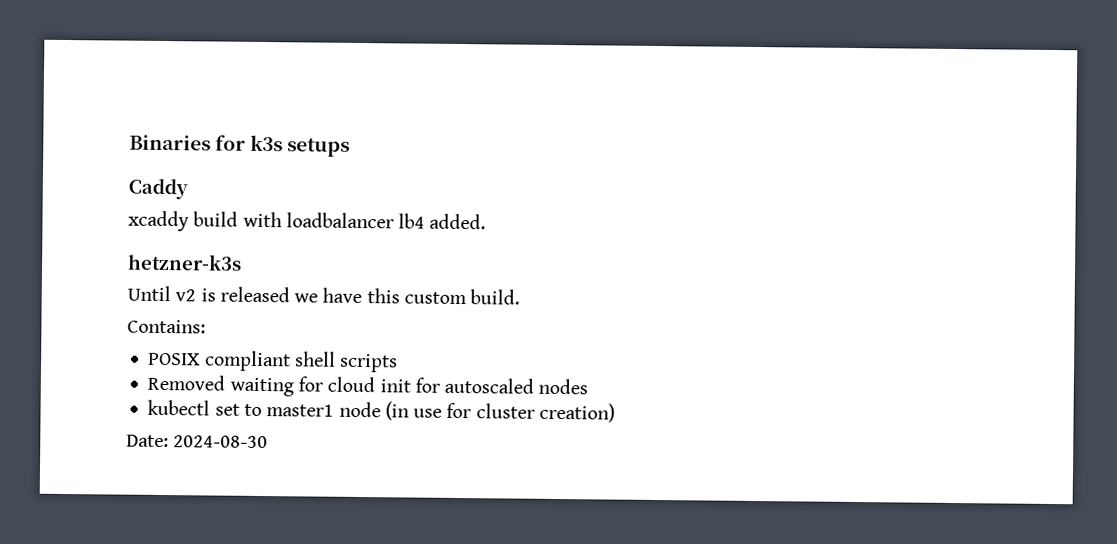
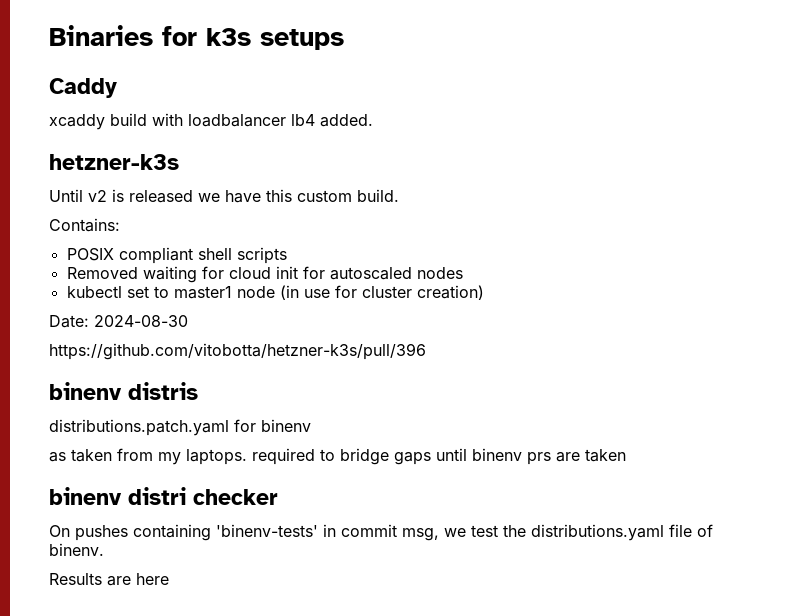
(269, 442) none -> [49,343,426,360] [49,382,198,400] [49,419,311,436] [49,448,626,465] [49,487,278,505] [49,524,713,541] [49,543,104,556] [49,573,169,586] // https://github.com/vitobotta/hetzner-k3s/pull/396 // binenv distris // distributions.patch.yaml for binenv // as taken from my laptops. required to bridge gaps until binenv prs are taken // binenv distri checker // On pushes containing 'binenv-tests' in commit msg, we test the distributions.yaml file of binenv. // Results are here

